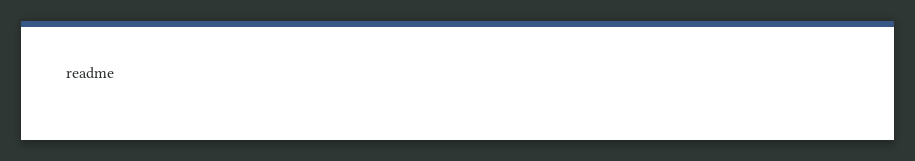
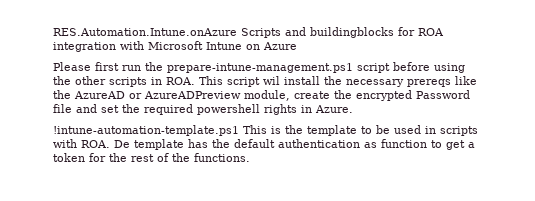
[66,67,114,79] readme -> [53,27,444,38] [53,41,297,52] [53,62,465,73] [53,76,477,87] [53,90,470,101] [53,104,353,115] [53,125,478,136] [53,139,475,150] [53,153,250,162] RES.Automation.Intune.onAzure Scripts and buildingblocks for ROA integration with Microsoft Intune on Azure // Please first run the prepare-intune-management.ps1 script before using the other scripts in ROA. This script wil install the necessary prereqs like the AzureAD or AzureADPreview module, create the encrypted Password file and set the required powershell rights in Azure. // !intune-automation-template.ps1 This is the template to be used in scripts with ROA. De template has the default authentication as function to get a token for the rest of the functions.

